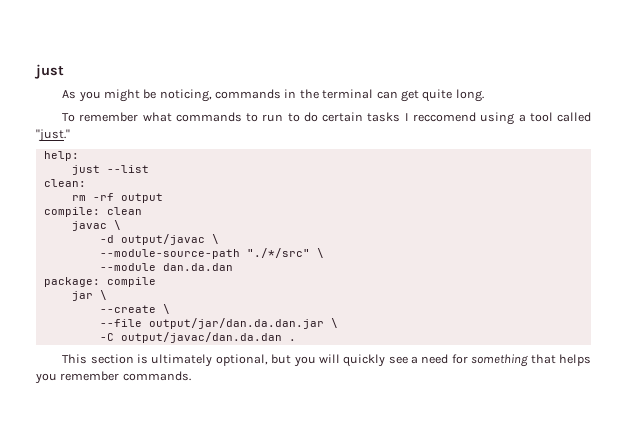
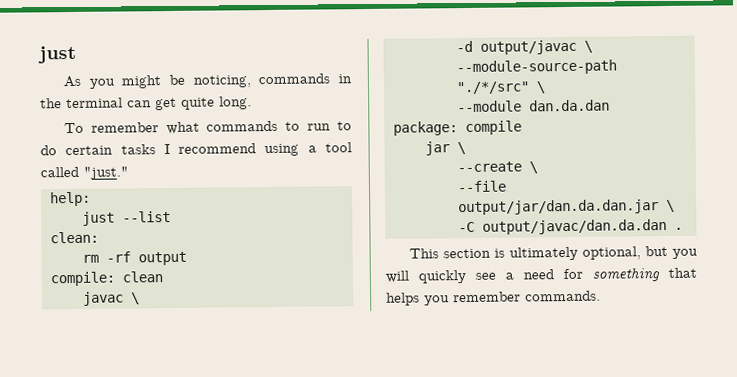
[412,112,476,122] reccomend -> [178,143,257,154] recommend

